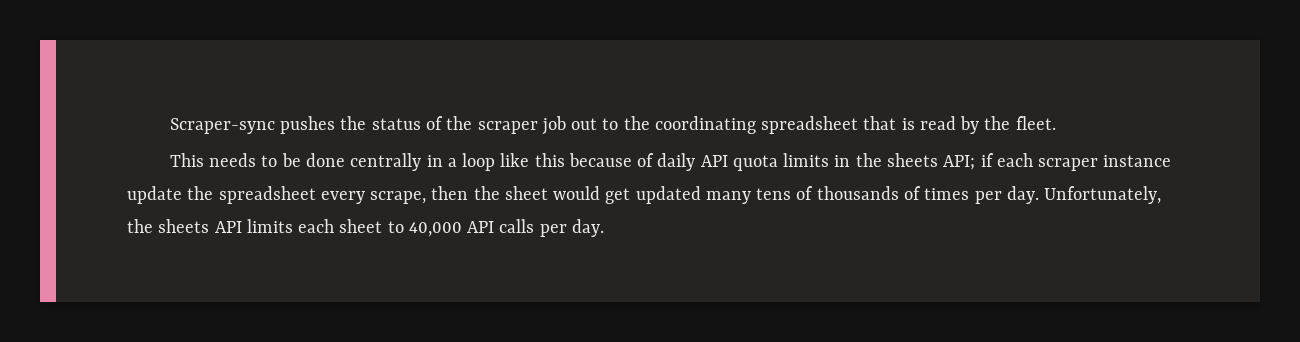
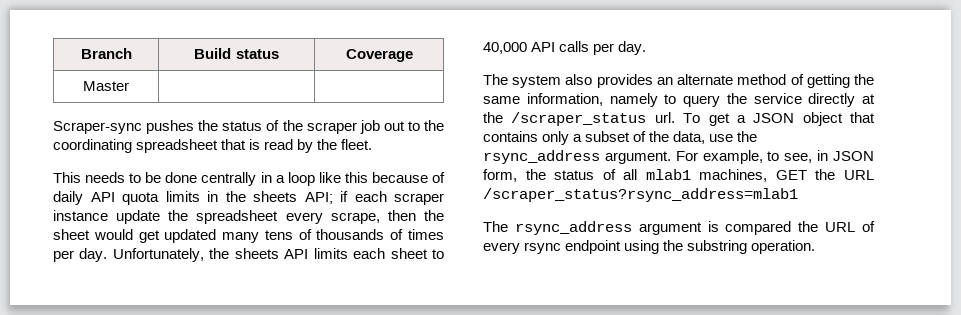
(169, 126) none -> [80,48,132,59] [194,48,279,59] [345,49,413,62] [83,81,129,91] Branch | Build status | Coverage // Master | | //
(604, 228) none -> [483,74,874,88] [483,93,875,107] [483,112,875,126] [483,131,758,145] [483,150,875,164] [483,169,874,182] [483,188,798,202] [483,221,876,235] [483,240,816,254] // The system also provides an alternate method of getting the same information, namely to query the service directly at the /scraper_status url. To get a JSON object that contains only a subset of the data, use the rsync_address argument. For example, to see, in JSON form, the status of all mlab1 machines, GET the URL /scraper_status?rsync_address=mlab1 // The rsync_address argument is compared the URL of every rsync endpoint using the substring operation.

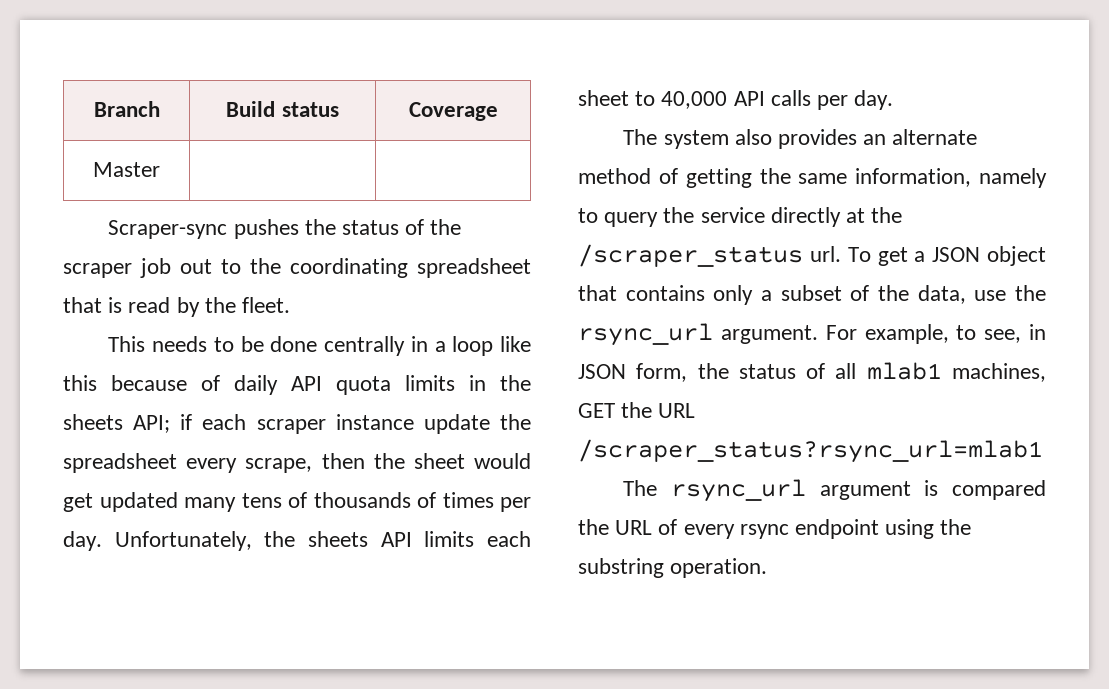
[483,150,600,164] rsync_address -> [578,323,713,346] rsync_url
[483,188,798,202] [483,221,632,235] /scraper_status?rsync_address=mlab1 // The rsync_address -> [578,439,1043,463] [623,479,806,502] /scraper_status?rsync_url=mlab1 // The rsync_url

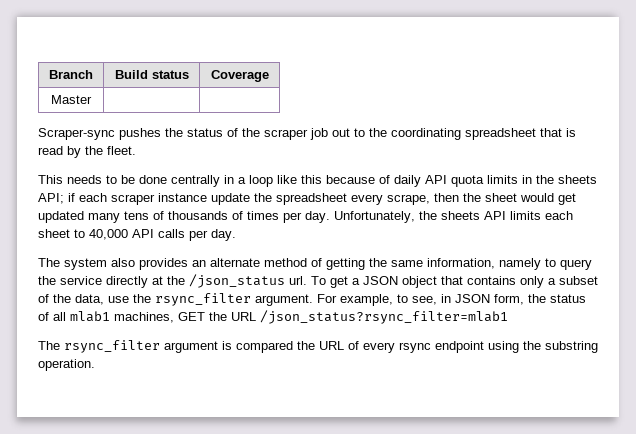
[578,244,803,267] /scraper_status -> [189,274,285,288] /json_status
[578,323,713,346] rsync_url -> [155,293,251,306] rsync_filter
[578,439,1043,463] [623,479,806,502] /scraper_status?rsync_url=mlab1 // The rsync_url -> [260,310,508,324] [38,340,160,353] /json_status?rsync_filter=mlab1 // The rsync_filter

